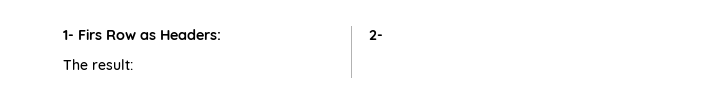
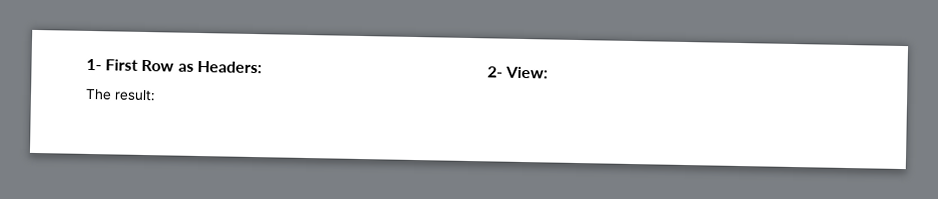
[78,29,102,40] Firs -> [105,59,139,71] First
(383, 35) none -> [505,66,549,79] View:

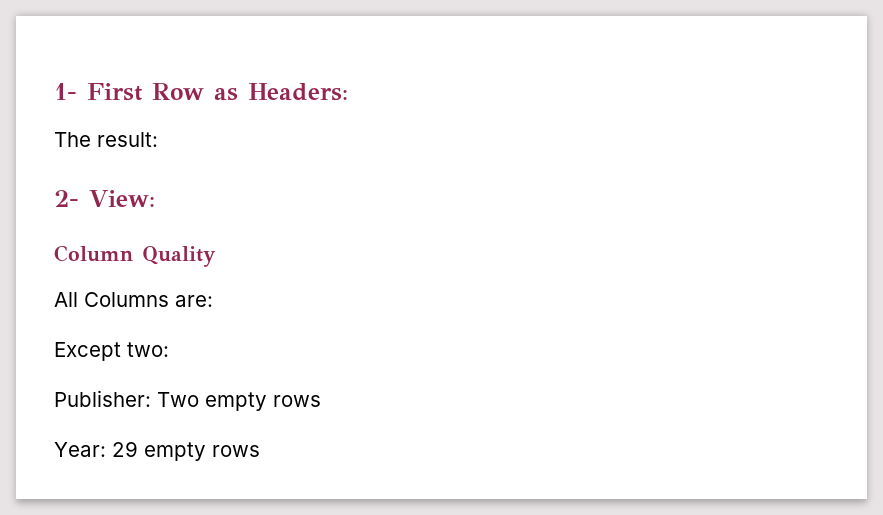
(549, 72) none -> [54,245,216,267] [54,292,213,307] [54,342,169,361] [54,390,321,411] [54,441,260,461] // Column Quality // All Columns are: // Except two: // Publisher: Two empty rows // Year: 29 empty rows

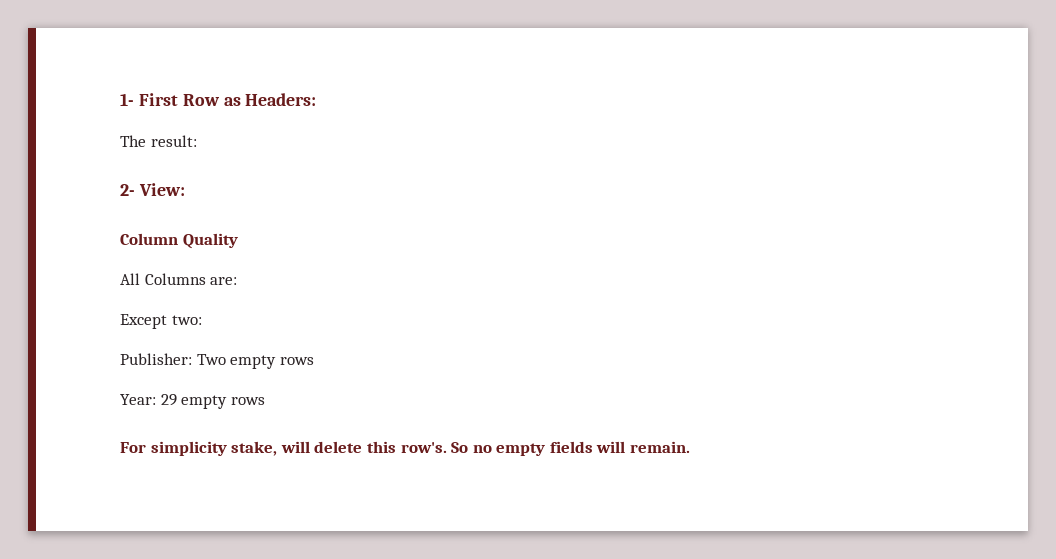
(260, 451) none -> [120,441,691,456] // For simplicity stake, will delete this row's. So no empty fields will remain.

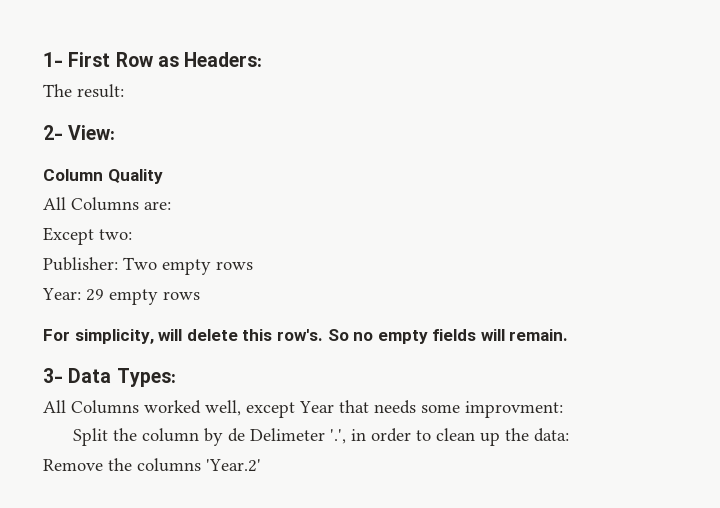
[150,441,278,456] simplicity stake, -> [74,329,154,344] simplicity,
(691, 447) none -> [43,368,176,387] [43,400,563,418] [73,428,570,446] [43,458,261,472] // 3- Data Types: // All Columns worked well, except Year that needs some improvment: // Split the column by de Delimeter '.', in order to clean up the data: // Remove the columns 'Year.2'

